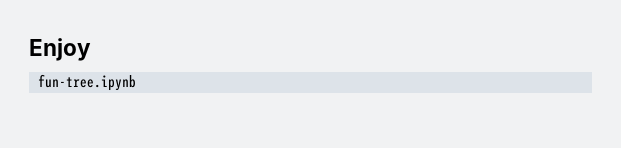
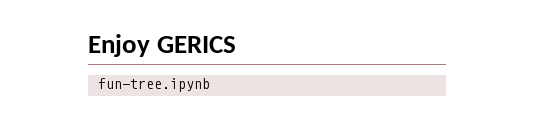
(91, 49) none -> [157,36,237,53] GERICS

